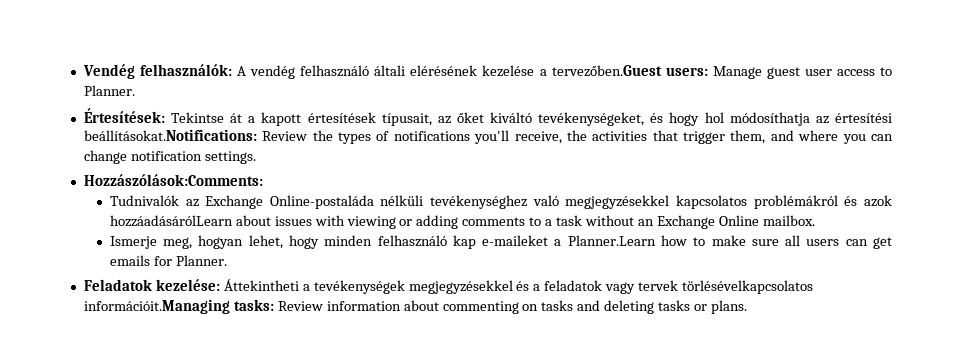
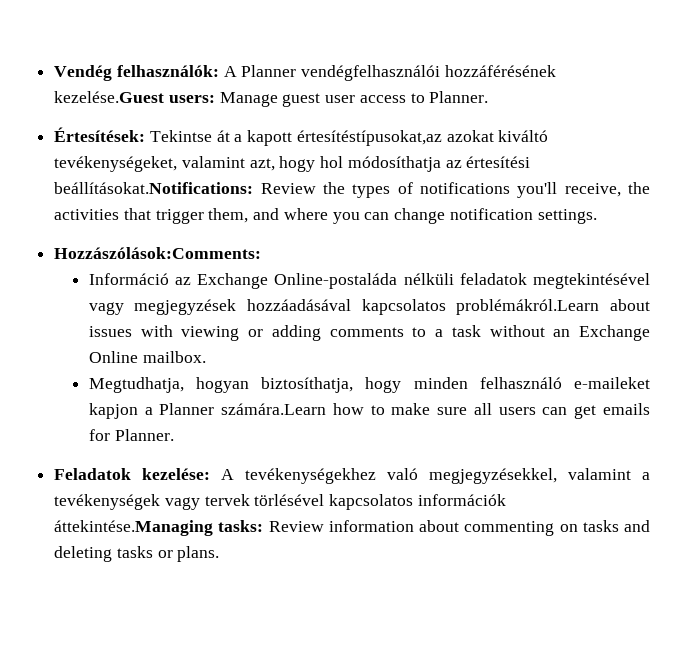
[250,65,662,79] vendég felhasználó általi elérésének kezelése a tervezőben.Guest -> [241,65,556,81] [54,91,165,103] Planner vendégfelhasználói hozzáférésének kezelése.Guest
[307,112,664,126] értesítések típusait, az őket kiváltó tevékenységeket, és -> [296,130,549,146] [54,156,275,172] értesítéstípusokat,az azokat kiváltó tevékenységeket, valamint azt,
[109,195,179,206] Tudnivalók -> [88,273,169,285] Információ
[430,195,892,209] [109,215,233,227] tevékenységhez való megjegyzésekkel kapcsolatos problémákról és azok hozzáadásárólLearn -> [459,273,650,289] [88,299,600,315] feladatok megtekintésével vagy megjegyzések hozzáadásával kapcsolatos problémákról.Learn
[109,235,656,249] Ismerje meg, hogyan lehet, hogy minden felhasználó kap e-maileket a Planner.Learn -> [88,377,650,393] [88,403,327,419] Megtudhatja, hogyan biztosíthatja, hogy minden felhasználó e-maileket kapjon a Planner számára.Learn
[223,279,814,294] [83,299,230,314] Áttekintheti a tevékenységek megjegyzésekkel és a feladatok vagy tervek törlésévelkapcsolatos információit.Managing -> [221,468,651,484] [54,494,506,510] [54,520,214,536] A tevékenységekhez való megjegyzésekkel, valamint a tevékenységek vagy tervek törlésével kapcsolatos információk áttekintése.Managing

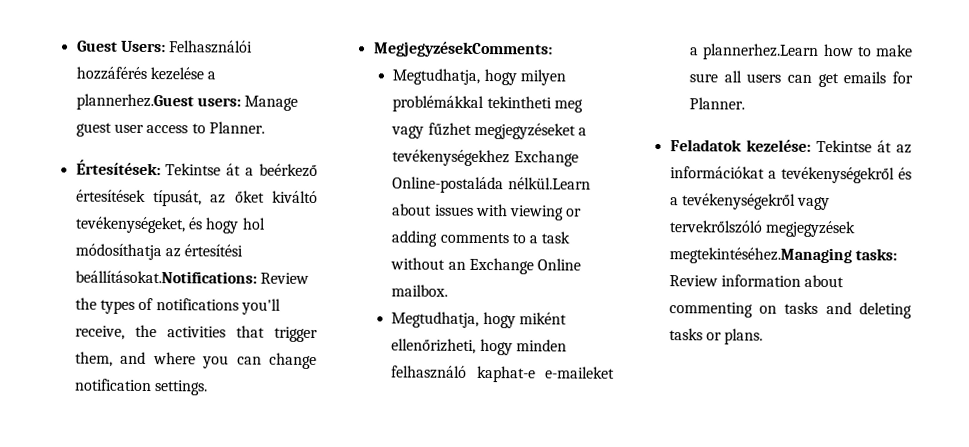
[54,65,556,81] [54,91,165,103] Vendég felhasználók: A Planner vendégfelhasználói hozzáférésének kezelése.Guest -> [76,40,254,54] [75,66,217,81] [75,93,194,111] Guest Users: Felhasználói hozzáférés kezelése a plannerhez.Guest
[247,130,549,146] [54,156,275,172] kapott értesítéstípusokat,az azokat kiváltó tevékenységeket, valamint azt, -> [259,163,318,178] [75,189,318,207] [74,216,203,234] beérkező értesítések típusát, az őket kiváltó tevékenységeket, és
[54,247,262,259] [88,273,650,289] [88,299,600,315] Hozzászólások:Comments: // Információ az Exchange Online-postaláda nélküli feladatok megtekintésével vagy megjegyzések hozzáadásával kapcsolatos problémákról.Learn -> [372,41,553,58] [392,68,566,86] [392,95,583,113] [391,122,588,140] [392,149,579,167] [392,176,591,194] MegjegyzésekComments: // Megtudhatja, hogy milyen problémákkal tekintheti meg vagy fűzhet megjegyzéseket a tevékenységekhez Exchange Online-postaláda nélkül.Learn
[196,377,650,393] [88,403,327,419] hogyan biztosíthatja, hogy minden felhasználó e-maileket kapjon a Planner számára.Learn -> [482,311,567,329] [391,338,567,356] [391,365,615,383] [690,43,820,60] hogy miként ellenőrizheti, hogy minden felhasználó kaphat-e e-maileket a plannerhez.Learn
[221,468,651,484] [54,494,506,510] [54,520,214,536] A tevékenységekhez való megjegyzésekkel, valamint a tevékenységek vagy tervek törlésével kapcsolatos információk áttekintése.Managing -> [815,139,912,154] [669,166,912,184] [669,193,831,211] [668,220,856,238] [668,247,852,265] Tekintse át az információkat a tevékenységekről és a tevékenységekről vagy tervekrőlszóló megjegyzések megtekintéséhez.Managing

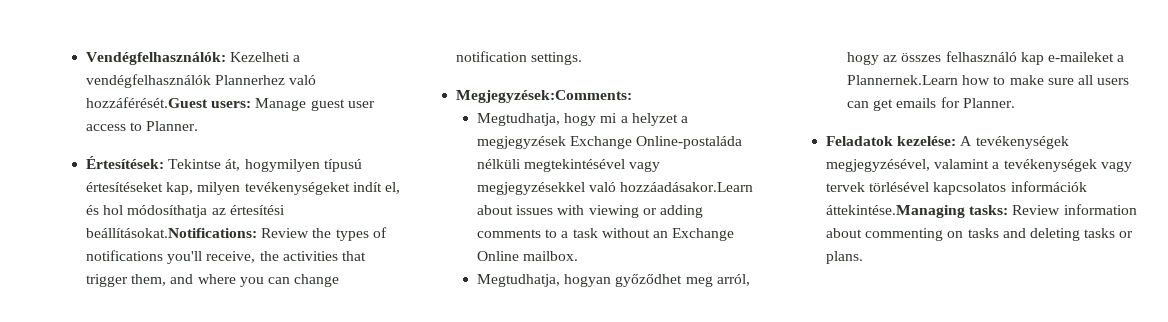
[76,40,254,54] [75,66,217,81] [75,93,194,111] Guest Users: Felhasználói hozzáférés kezelése a plannerhez.Guest -> [86,52,301,65] [86,74,317,88] [86,97,209,108] Vendégfelhasználók: Kezelheti a vendégfelhasználók Plannerhez való hozzáférését.Guest
[226,163,318,178] [75,189,318,207] [74,216,240,234] át a beérkező értesítések típusát, az őket kiváltó tevékenységeket, és hogy -> [225,159,362,172] [86,182,400,195] [86,205,100,215] át, hogymilyen típusú értesítéseket kap, milyen tevékenységeket indít el, és
[372,41,553,58] [392,68,566,86] [392,95,583,113] [391,122,588,140] [392,149,579,167] [392,176,591,194] MegjegyzésekComments: // Megtudhatja, hogy milyen problémákkal tekintheti meg vagy fűzhet megjegyzéseket a tevékenységekhez Exchange Online-postaláda nélkül.Learn -> [456,90,633,103] [477,113,689,126] [477,136,743,149] [477,159,661,172] [477,182,754,195] Megjegyzések:Comments: // Megtudhatja, hogy mi a helyzet a megjegyzések Exchange Online-postaláda nélküli megtekintésével vagy megjegyzésekkel való hozzáadásakor.Learn
[482,311,567,329] [391,338,567,356] [391,365,536,383] hogy miként ellenőrizheti, hogy minden felhasználó kaphat-e -> [564,274,750,287] [847,51,1044,65] hogyan győződhet meg arról, hogy az összes felhasználó kap
[702,43,820,60] plannerhez.Learn -> [847,75,959,85] Plannernek.Learn
[815,139,912,154] [669,166,912,184] [669,193,831,211] [668,220,856,238] [668,247,852,265] Tekintse át az információkat a tevékenységekről és a tevékenységekről vagy tervekrőlszóló megjegyzések megtekintéséhez.Managing -> [960,136,1069,149] [826,159,1132,172] [826,181,1087,195] [826,205,966,218] A tevékenységek megjegyzésével, valamint a tevékenységek vagy tervek törlésével kapcsolatos információk áttekintése.Managing

